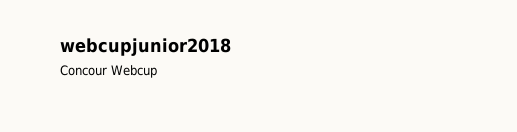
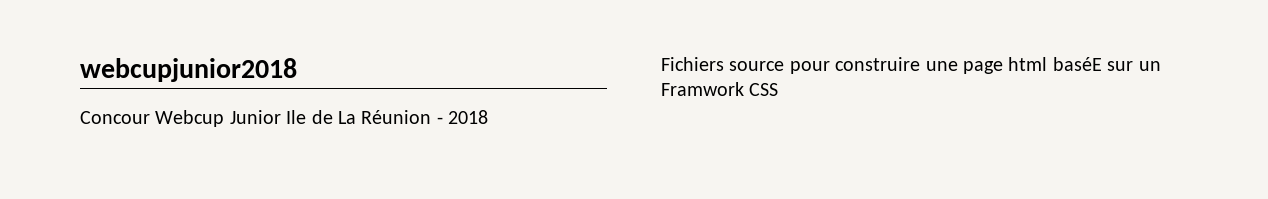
(157, 71) none -> [229,110,489,124] [661,57,1161,74] [661,82,779,96] Junior Ile de La Réunion - 2018 // Fichiers source pour construire une page html baséE sur un Framwork CSS

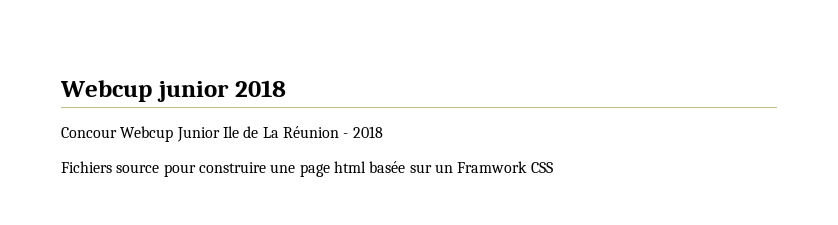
[80,58,297,82] webcupjunior2018 -> [60,80,286,102] Webcup junior 2018
[1052,57,1102,71] baséE -> [369,161,406,173] basée

